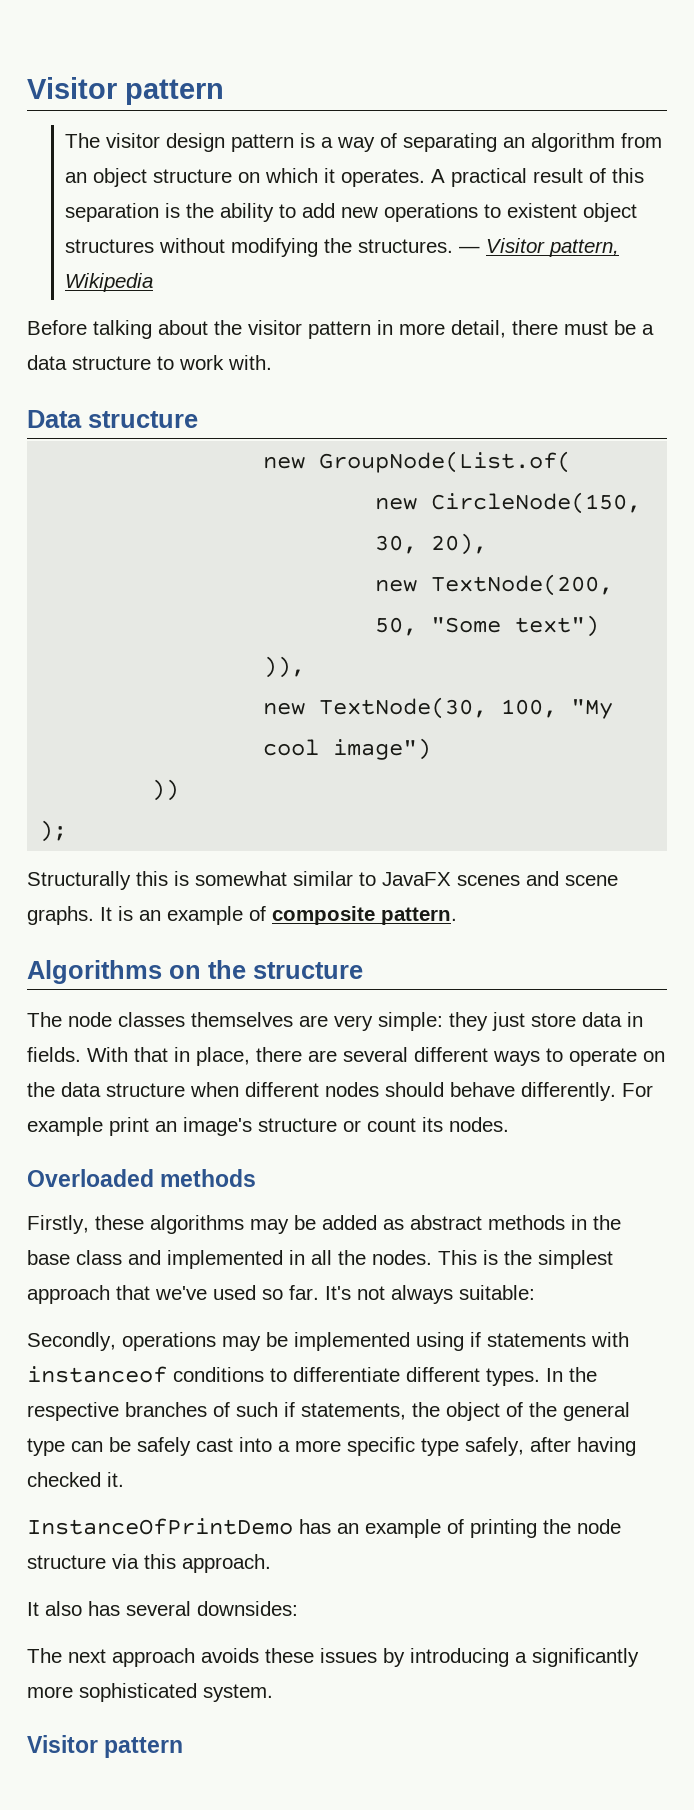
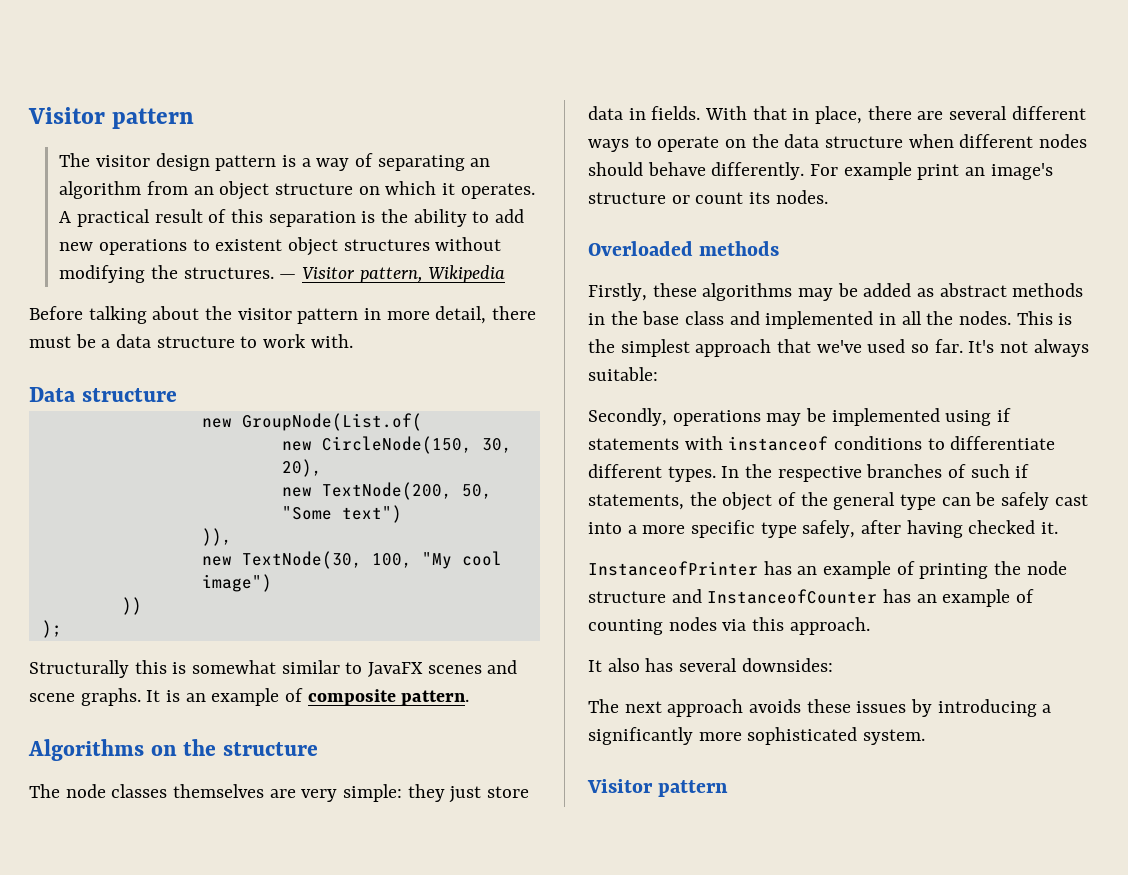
[27,1518,293,1535] InstanceOfPrintDemo -> [588,561,758,576] InstanceofPrinter
(106, 1562) none -> [671,589,1035,607] [588,617,717,635] and InstanceofCounter has an example of counting nodes

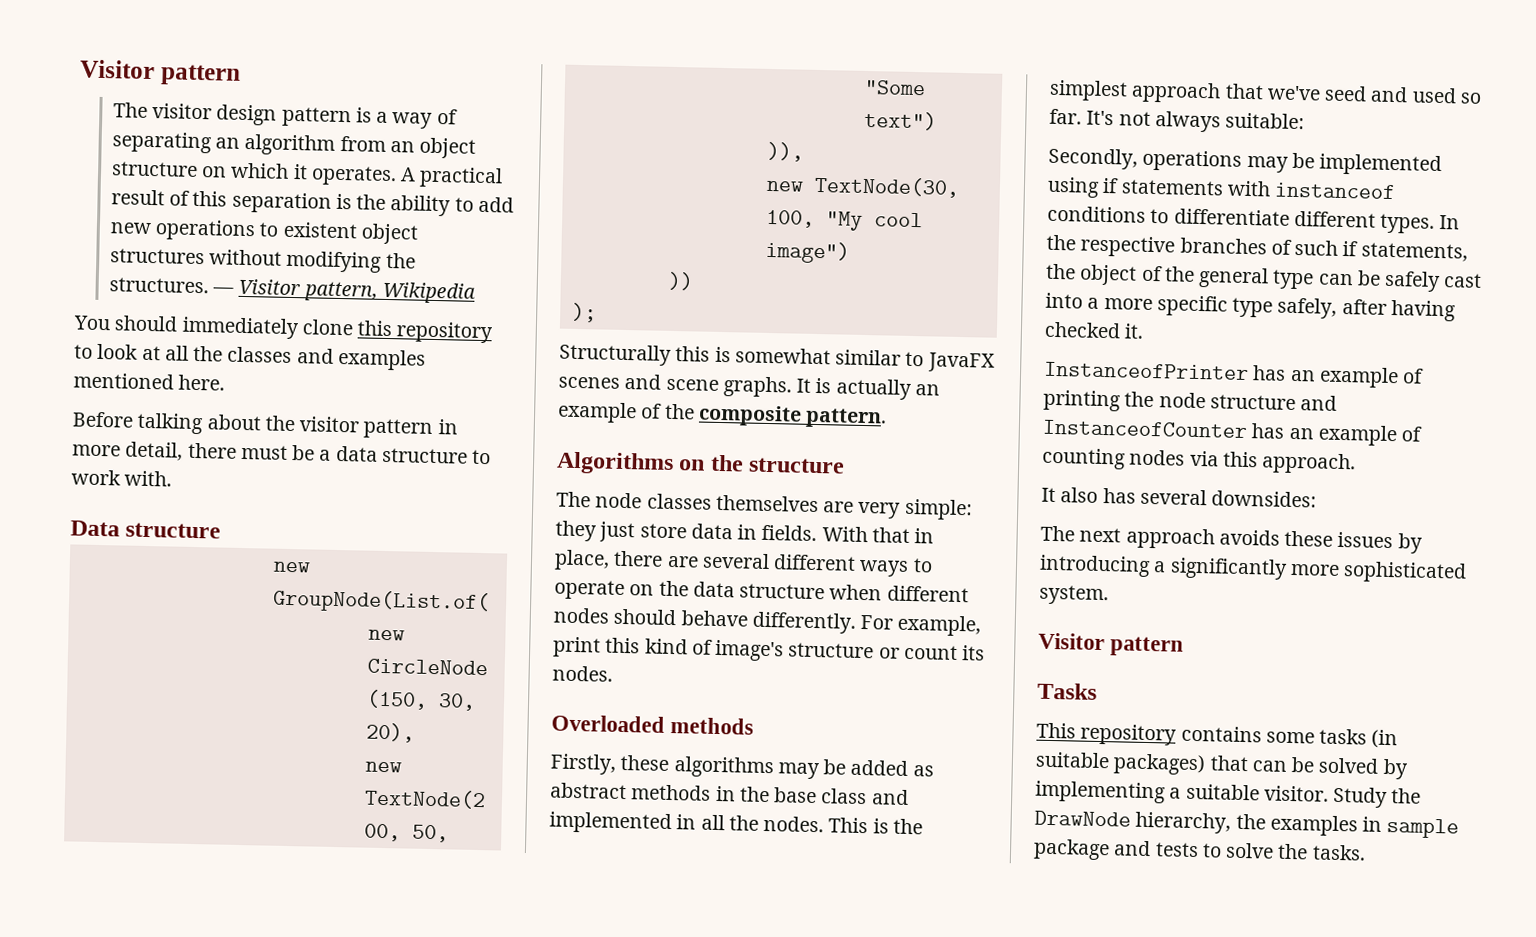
(506, 274) none -> [73,315,494,344] [74,343,426,371] [73,372,226,391] // You should immediately clone this repository to look at all the classes and examples mentioned here.
[185,688,304,706] an example of -> [835,378,940,400] [557,401,695,424] actually an example of the
[843,162,986,180] example print an -> [897,614,982,637] [553,636,713,658] example, print this kind of
(862, 346) none -> [1324,85,1409,103] seed and
(729, 788) none -> [1037,682,1097,700] [1036,722,1399,749] [1035,751,1409,780] [1035,780,1422,809] [1034,810,1460,839] [1033,838,1366,861] // Tasks // This repository contains some tasks (in suitable packages) that can be solved by implementing a suitable visitor. Study the DrawNode hierarchy, the examples in sample package and tests to solve the tasks.

